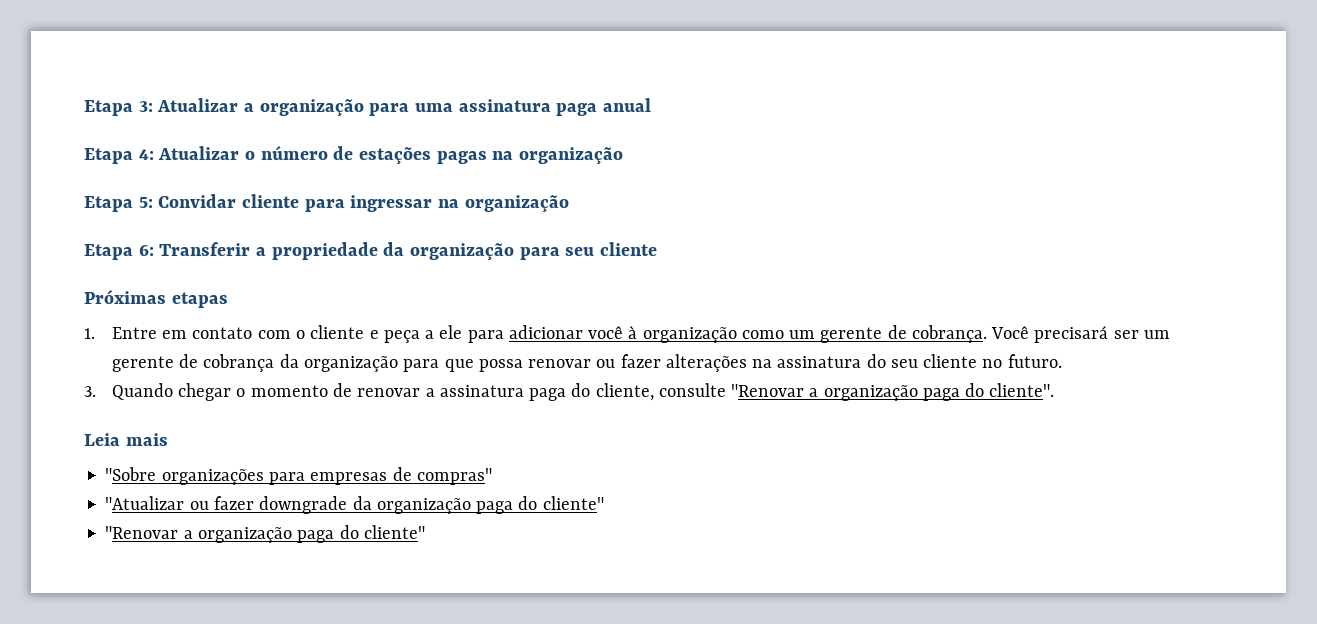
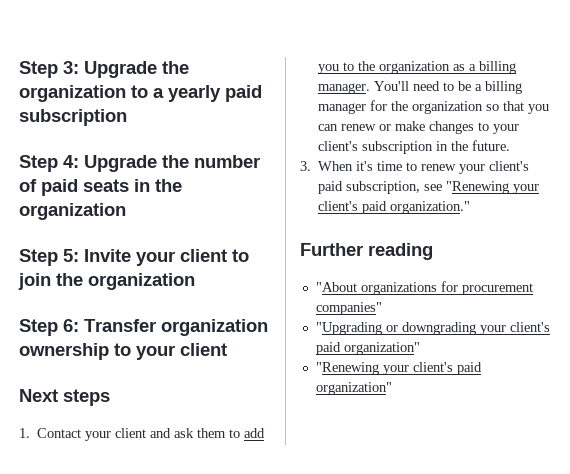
[84,98,652,116] [84,145,624,164] [84,194,569,212] [84,242,658,260] [84,289,228,308] [84,325,1170,343] [111,354,1062,372] [84,383,1055,401] [84,433,168,446] [105,467,492,485] [105,496,604,514] [105,525,425,543] Etapa 3: Atualizar a organização para uma assinatura paga anual // Etapa 4: Atualizar o número de estações pagas na organização // Etapa 5: Convidar cliente para ingressar na organização // Etapa 6: Transferir a propriedade da organização para seu cliente // Próximas etapas // 1. Entre em contato com o cliente e peça a ele para adicionar você à organização como um gerente de cobrança. Você precisará ser um gerente de cobrança da organização para que possa renovar ou fazer alterações na assinatura do seu cliente no futuro. // 3. Quando chegar o momento de renovar a assinatura paga do cliente, consulte "Renovar a organização paga do cliente". // Leia mais // "Sobre organizações para empresas de compras" // "Atualizar ou fazer downgrade da organização paga do cliente" // "Renovar a organização paga do cliente" -> [19,61,189,78] [19,85,262,102] [19,109,127,126] [19,155,260,172] [19,179,182,196] [19,203,126,220] [19,249,249,266] [18,273,195,290] [19,319,268,336] [19,343,227,360] [19,389,110,406] [19,428,266,441] [318,61,517,74] [318,81,523,94] [318,100,550,114] [318,121,520,134] [318,140,511,154] [300,161,530,174] [318,181,540,194] [318,201,471,214] [300,243,433,260] [315,281,533,295] [315,302,382,315] [315,322,550,335] [315,342,420,355] [315,362,482,375] [315,382,392,395] Step 3: Upgrade the organization to a yearly paid subscription // Step 4: Upgrade the number of paid seats in the organization // Step 5: Invite your client to join the organization // Step 6: Transfer organization ownership to your client // Next steps // 1. Contact your client and ask them to add you to the organization as a billing manager. You'll need to be a billing manager for the organization so that you can renew or make changes to your client's subscription in the future. // 3. When it's time to renew your client's paid subscription, see "Renewing your client's paid organization." // Further reading // "About organizations for procurement companies" // "Upgrading or downgrading your client's paid organization" // "Renewing your client's paid organization"

